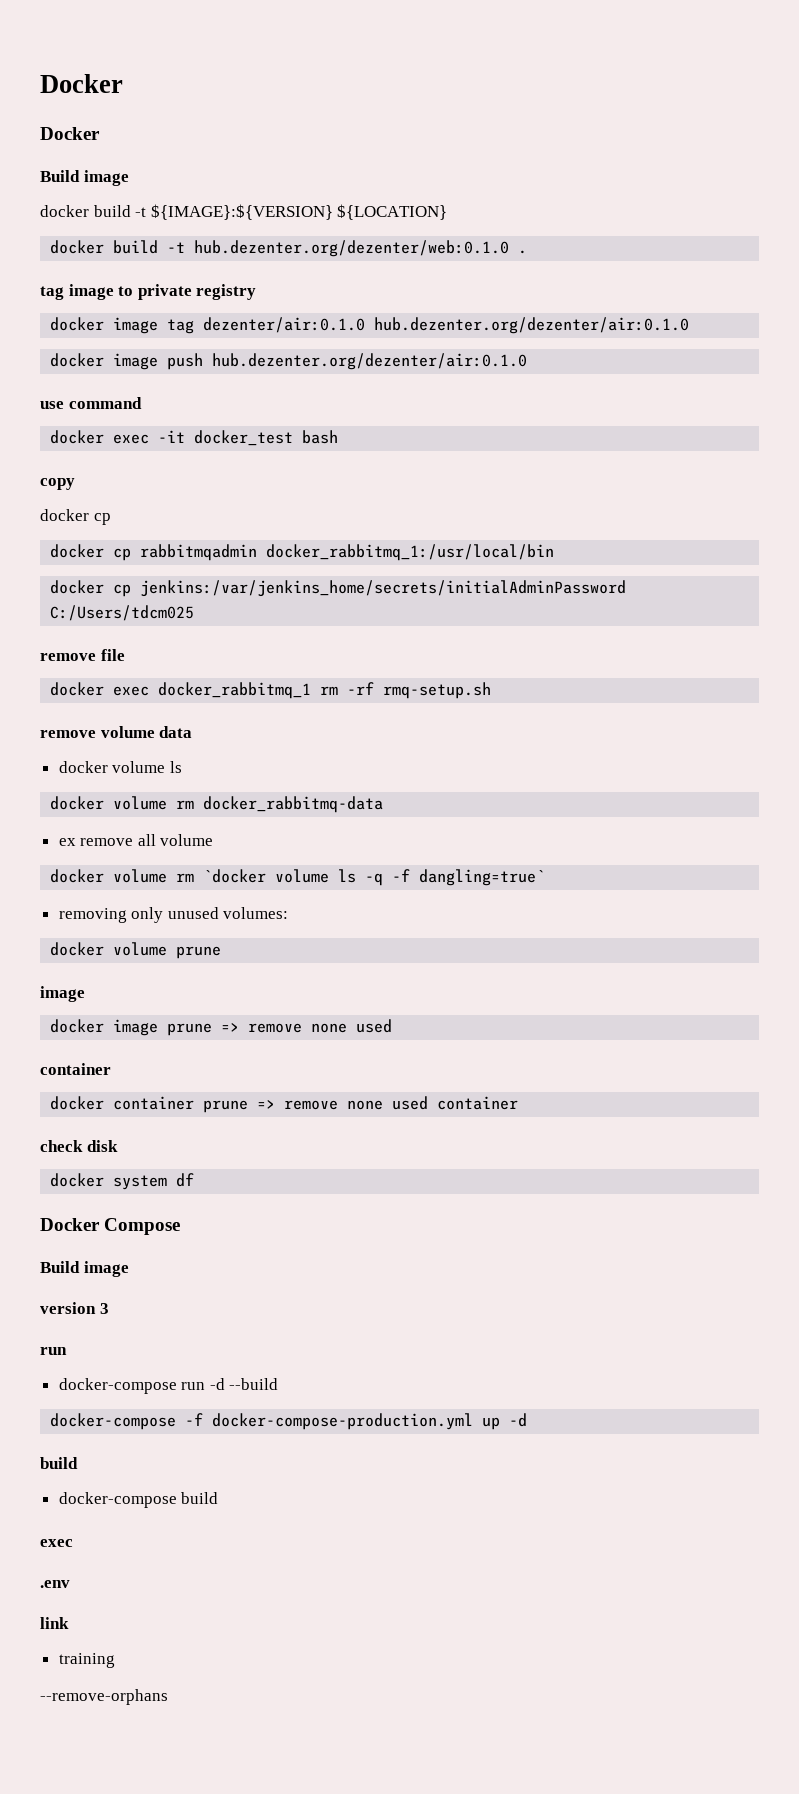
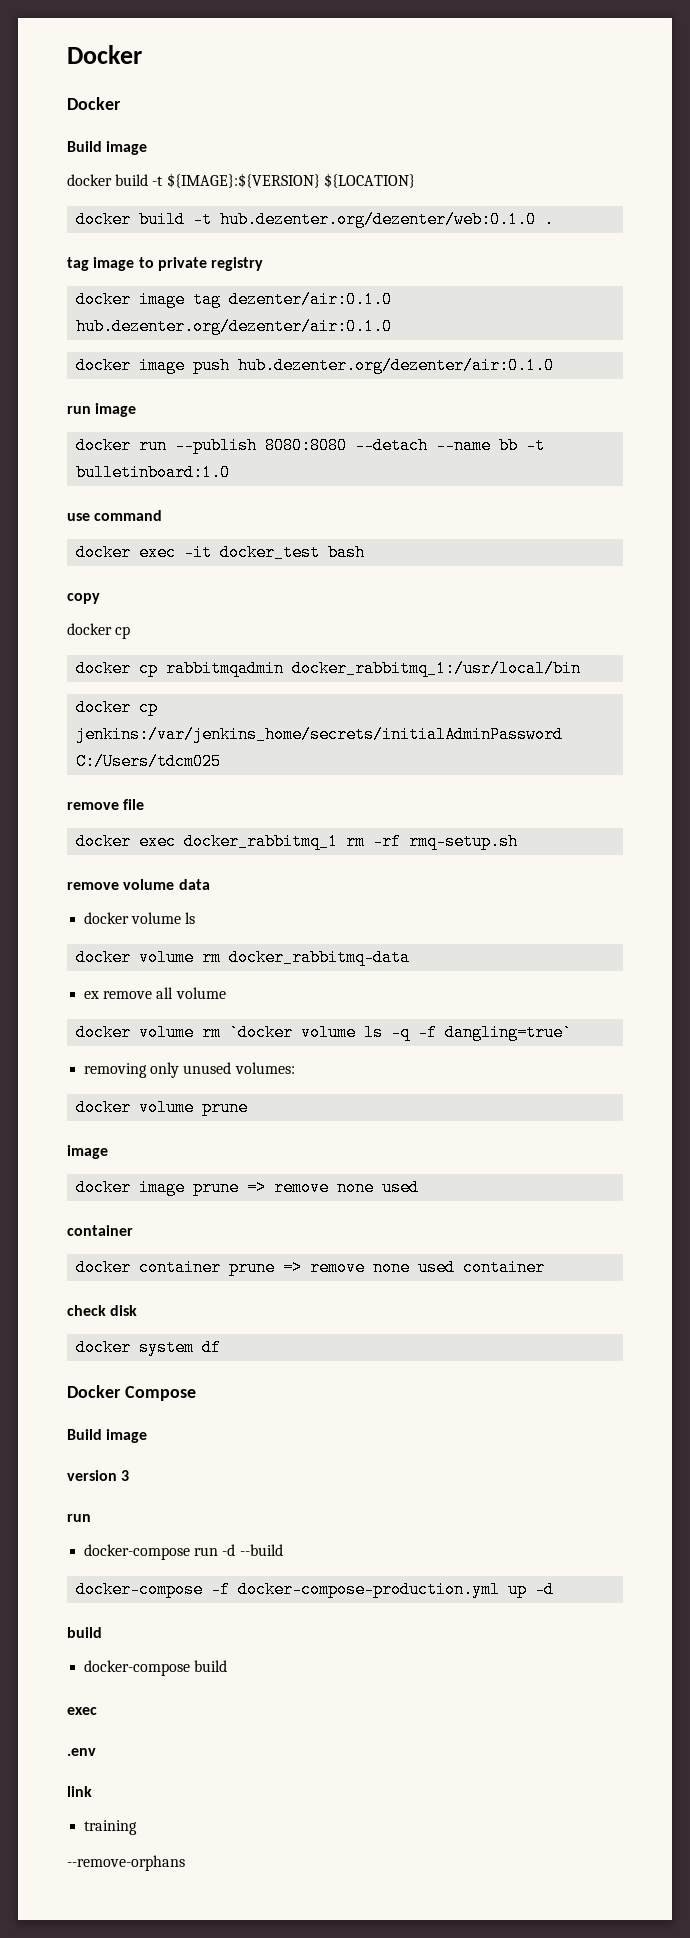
(528, 361) none -> [67,403,137,417] [76,437,546,454] [76,464,231,481] // run image // docker run --publish 8080:8080 --detach --name bb -t bulletinboard:1.0

